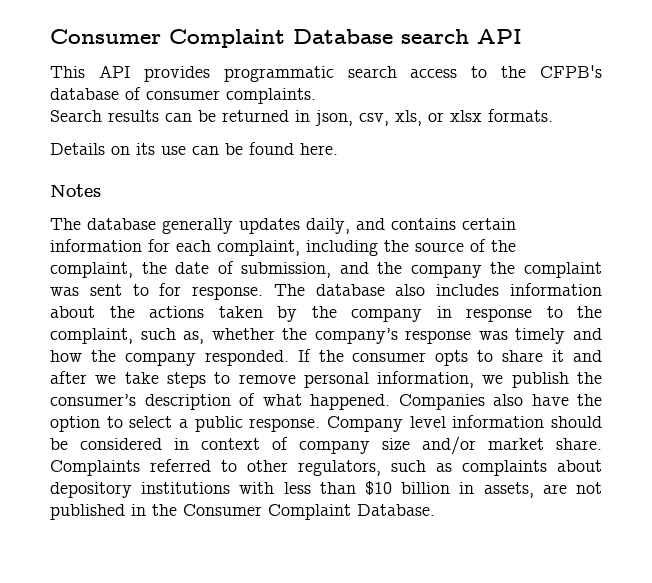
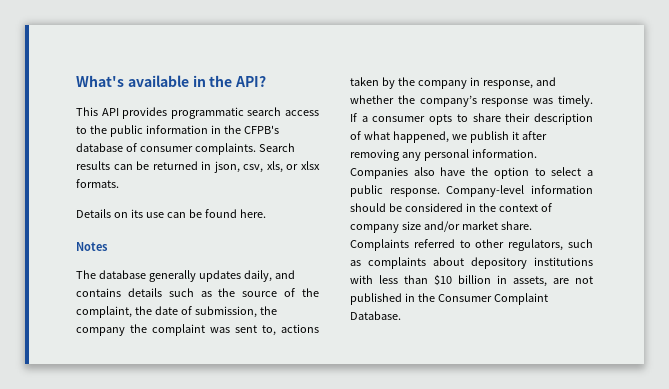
[50,29,522,48] Consumer Complaint Database search API -> [76,75,267,87] What's available in the API?
(527, 72) none -> [109,125,241,137] public information in the
(316, 96) // -> (256, 149) none
[462,218,516,230] [50,239,378,256] certain information for each complaint, including -> [127,288,212,297] details such as
[339,262,369,274] and -> (257, 312) none
[132,283,602,300] [50,306,135,318] to for response. The database also includes information about the -> [262,325,276,336] to,
[466,306,602,322] [50,328,205,344] response to the complaint, such as, -> [482,77,556,89] response, and
[515,328,602,344] [50,349,603,366] [50,371,602,388] [50,393,390,410] timely and how the company responded. If the consumer opts to share it and after we take steps to remove personal information, we publish the consumer’s description of what happened. -> [558,95,593,107] [350,113,593,125] [350,131,547,143] [350,149,537,161] timely. If a consumer opts to share their description of what happened, we publish it after removing any personal information.
[327,416,446,432] Company level -> [446,185,525,197] Company-level
(189, 444) none -> [478,203,496,212] the

